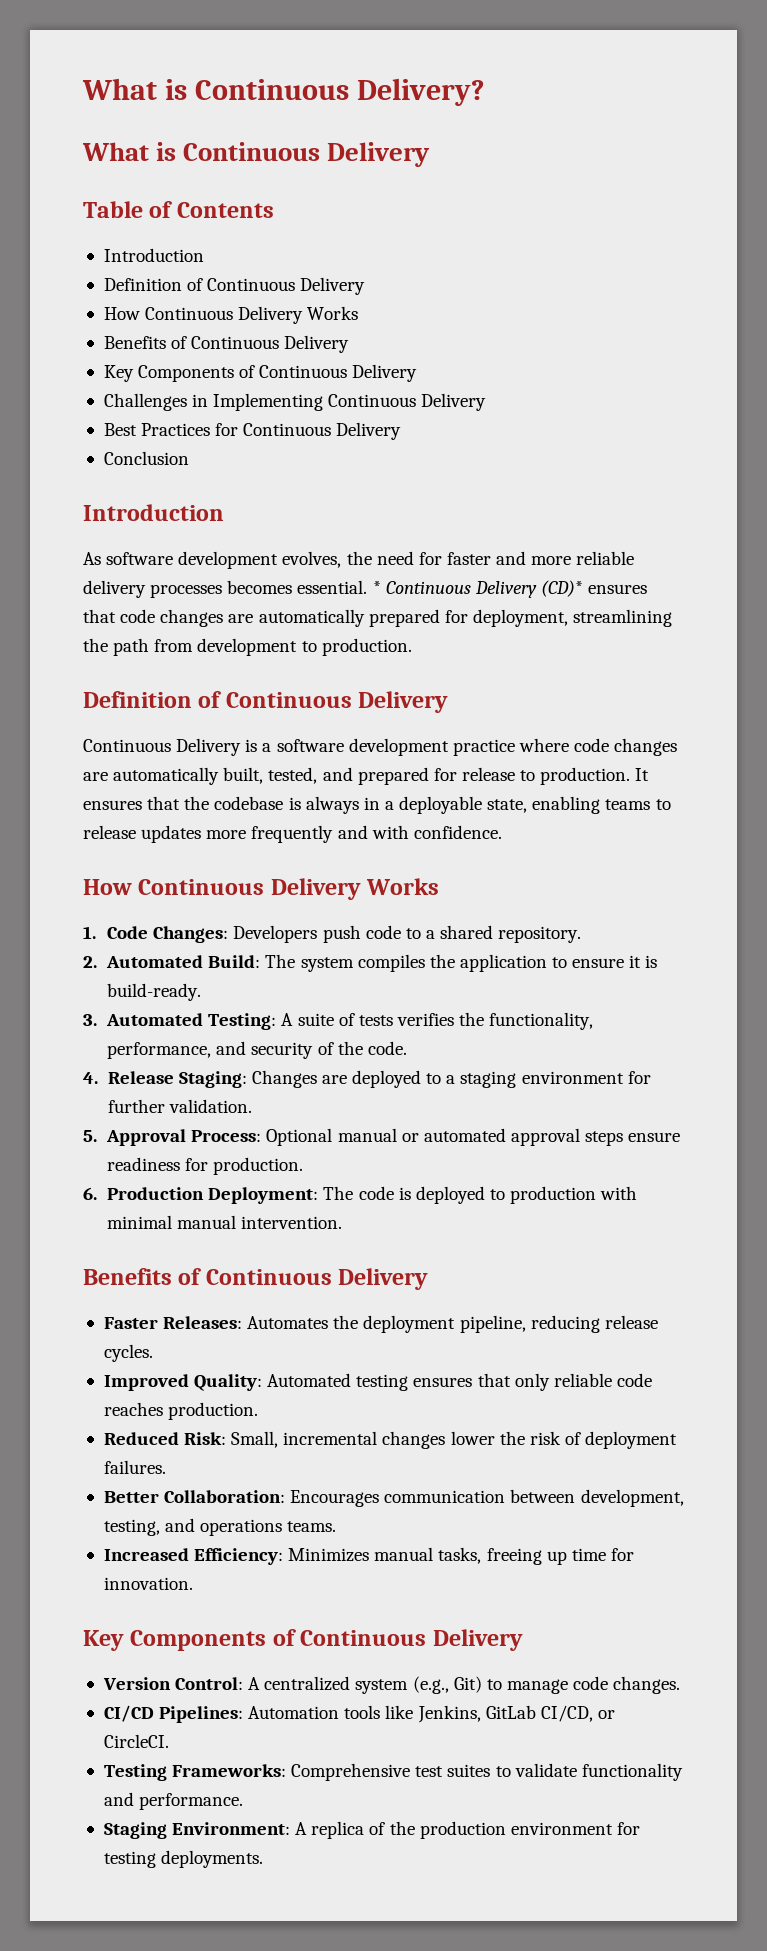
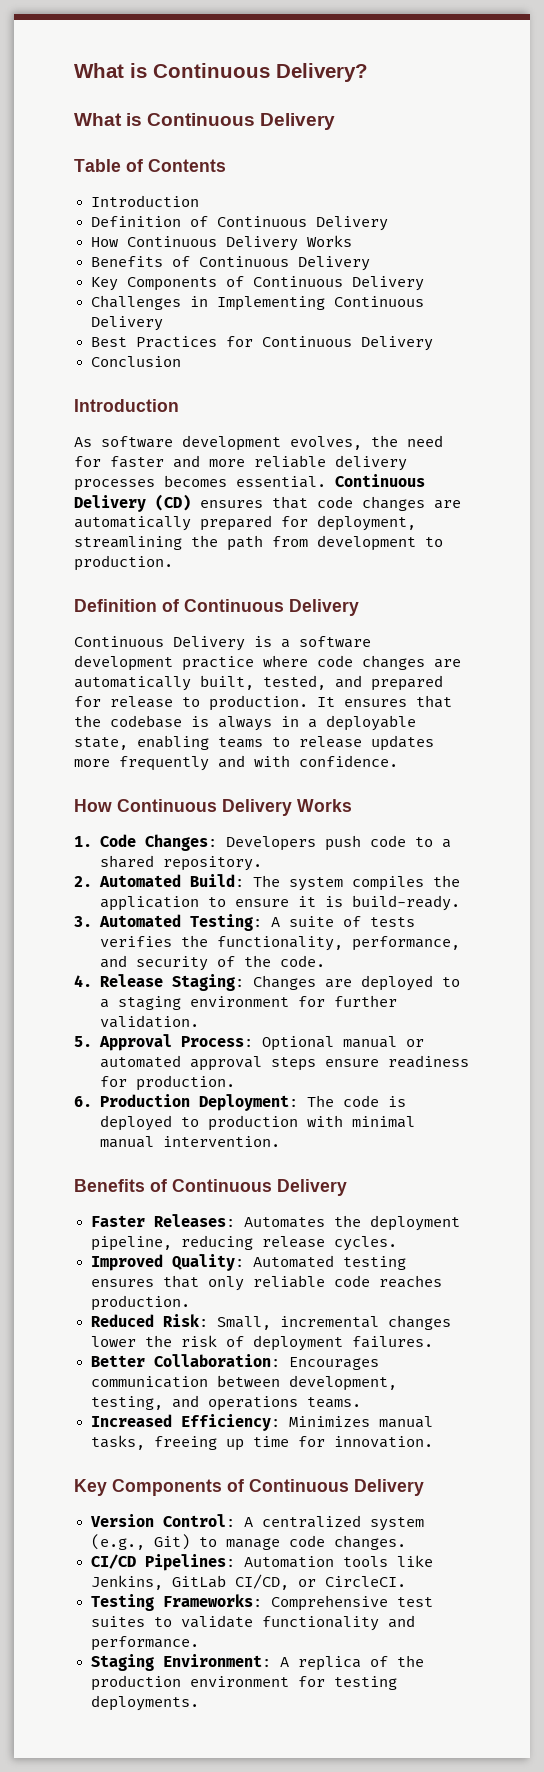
[372,580,583,598] * Continuous Delivery (CD)* -> [335,474,425,487] [74,494,191,512] Continuous Delivery (CD)

